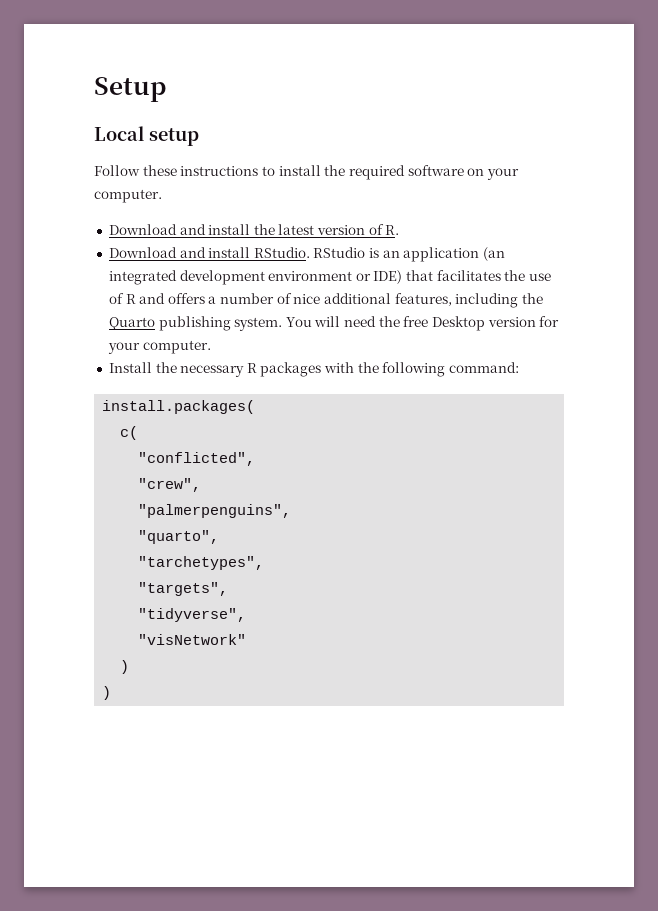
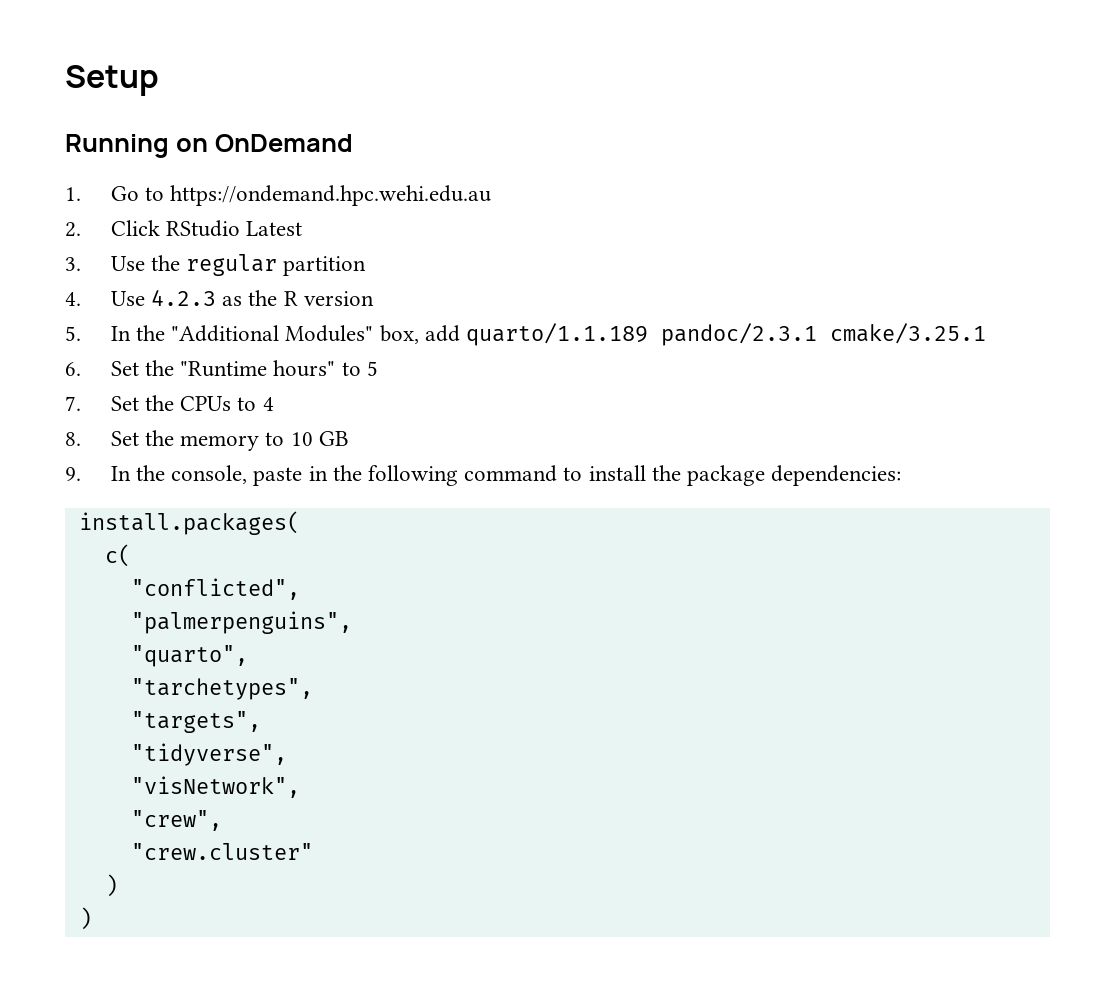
[94,126,199,146] [94,165,519,180] [94,189,162,203] [108,224,400,235] [108,247,506,262] [108,270,552,285] [108,293,543,308] [108,316,560,331] [107,340,211,354] [108,362,520,377] Local setup // Follow these instructions to install the required software on your computer. // Download and install the latest version of R. // Download and install RStudio. RStudio is an application (an integrated development environment or IDE) that facilitates the use of R and offers a number of nice additional features, including the Quarto publishing system. You will need the free Desktop version for your computer. // Install the necessary R packages with the following command: -> [65,134,353,158] [65,185,492,206] [65,220,303,237] [65,254,367,276] [65,290,374,306] [65,323,987,346] [65,360,378,377] [65,395,274,411] [65,430,349,451] [65,465,902,486] Running on OnDemand // 1. Go to https://ondemand.hpc.wehi.edu.au // 2. Click RStudio Latest // 3. Use the regular partition // 4. Use 4.2.3 as the R version // 5. In the "Additional Modules" box, add quarto/1.1.189 pandoc/2.3.1 cmake/3.25.1 // 6. Set the "Runtime hours" to 5 // 7. Set the CPUs to 4 // 8. Set the memory to 10 GB // 9. In the console, paste in the following command to install the package dependencies:
[138,478,202,492] // "crew", -> (300, 589) none
[138,634,247,645] "visNetwork" -> [130,776,300,798] [130,810,222,831] [130,843,313,860] "visNetwork", // "crew", // "crew.cluster"

